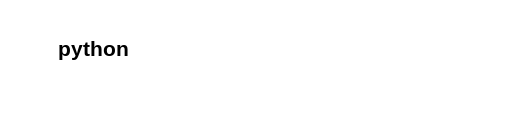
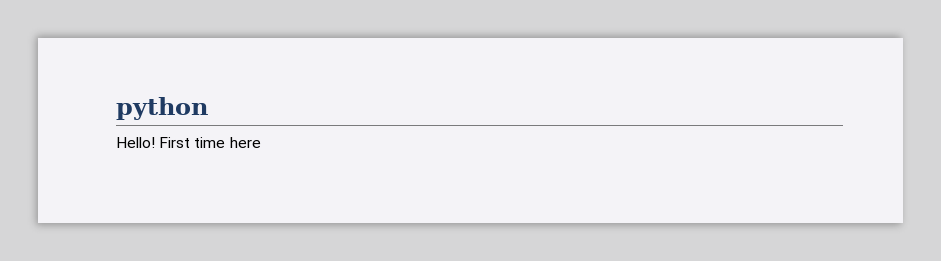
(129, 50) none -> [116,137,261,148] // Hello! First time here

